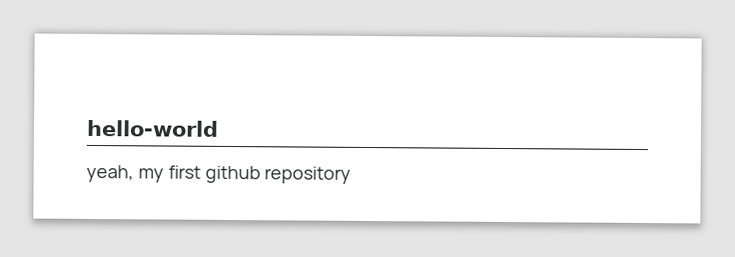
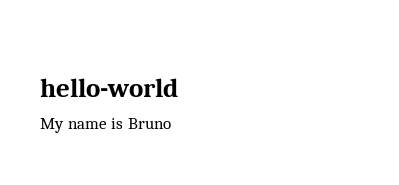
[86,164,352,184] yeah, my first github repository -> [40,118,171,133] My name is Bruno

